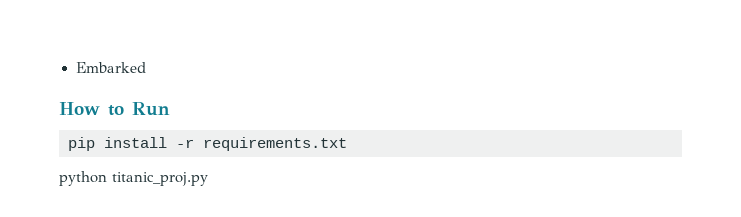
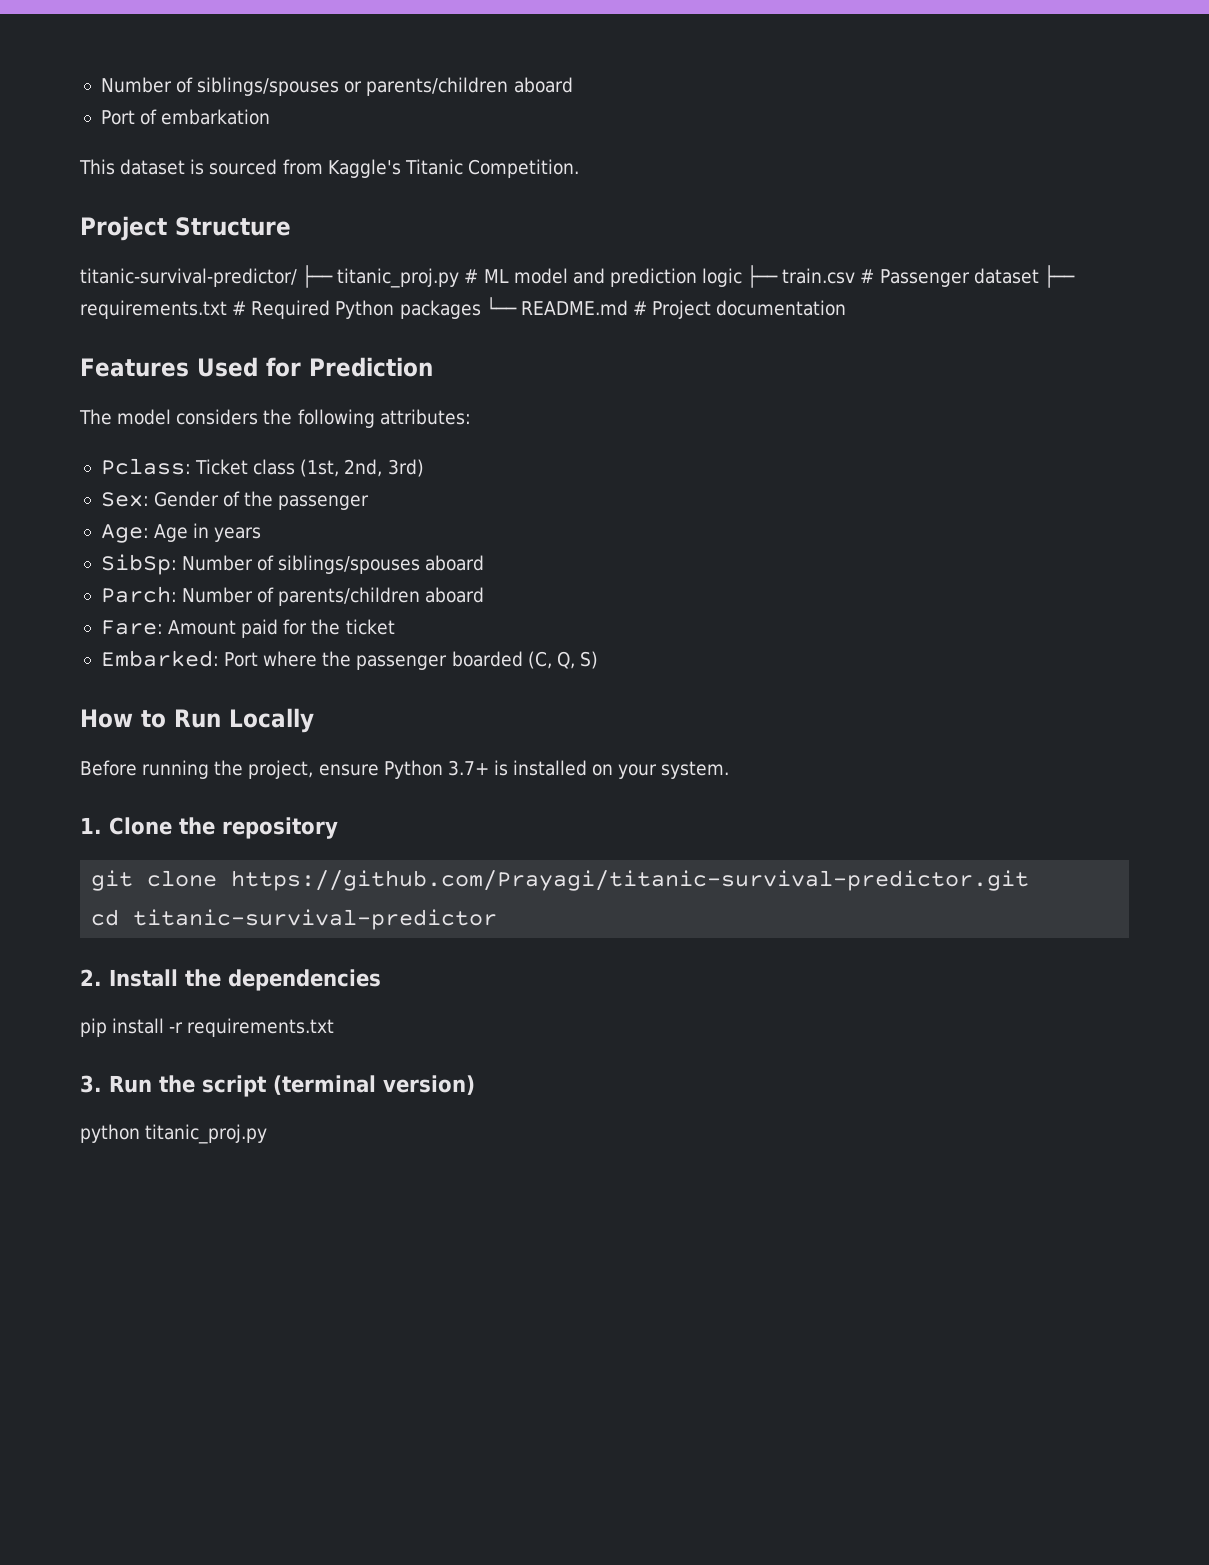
[75,62,146,73] [59,102,170,116] [68,137,347,151] Embarked // How to Run // pip install -r requirements.txt -> [100,77,573,96] [100,109,271,125] [79,159,579,178] [80,216,291,241] [80,265,1075,288] [80,297,847,319] [80,357,433,377] [79,409,471,428] [100,458,424,477] [100,491,370,510] [100,523,262,543] [100,554,485,575] [100,586,485,606] [100,619,395,638] [100,650,598,670] [80,708,314,733] [80,760,730,779] [80,817,338,839] [91,870,1030,891] [91,909,498,930] [80,969,381,991] [80,1018,335,1037] [80,1075,475,1097] Number of siblings/spouses or parents/children aboard // Port of embarkation // This dataset is sourced from Kaggle's Titanic Competition. // Project Structure // titanic-survival-predictor/ ├── titanic_proj.py # ML model and prediction logic ├── train.csv # Passenger dataset ├── requirements.txt # Required Python packages └── README.md # Project documentation // Features Used for Prediction // The model considers the following attributes: // Pclass: Ticket class (1st, 2nd, 3rd) // Sex: Gender of the passenger // Age: Age in years // SibSp: Number of siblings/spouses aboard // Parch: Number of parents/children aboard // Fare: Amount paid for the ticket // Embarked: Port where the passenger boarded (C, Q, S) // How to Run Locally // Before running the project, ensure Python 3.7+ is installed on your system. // 1. Clone the repository // git clone https://github.com/Prayagi/titanic-survival-predictor.git // cd titanic-survival-predictor // 2. Install the dependencies // pip install -r requirements.txt // 3. Run the script (terminal version)

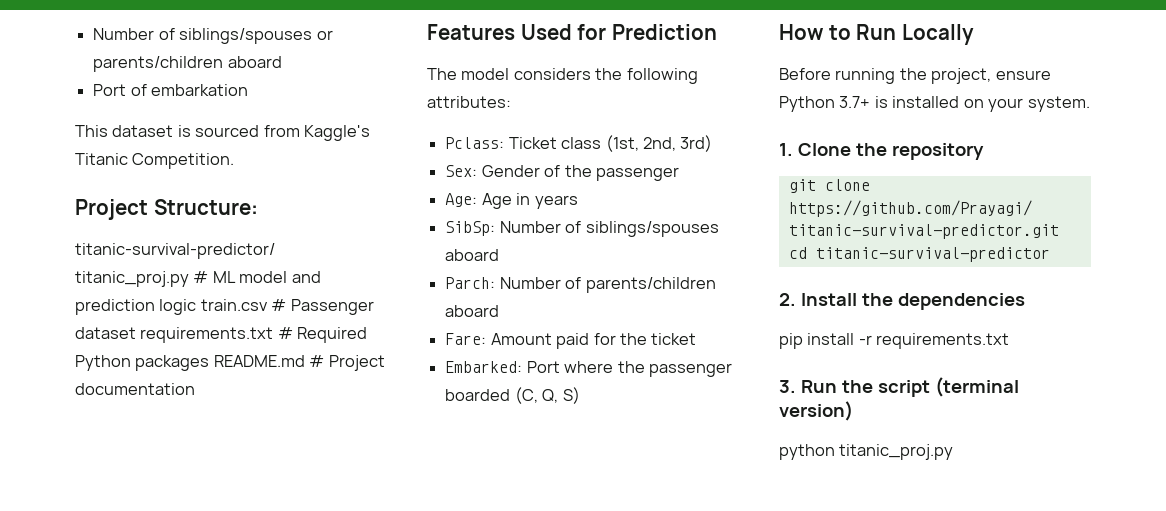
[175,217,291,236] Structure -> [153,199,258,215] Structure:
[302,265,334,288] ├── -> (275, 251) none
[747,265,779,288] ├── -> (197, 307) none
[1043,265,1075,288] ├── -> (136, 333) none
[485,297,517,315] └── -> (210, 363) none

